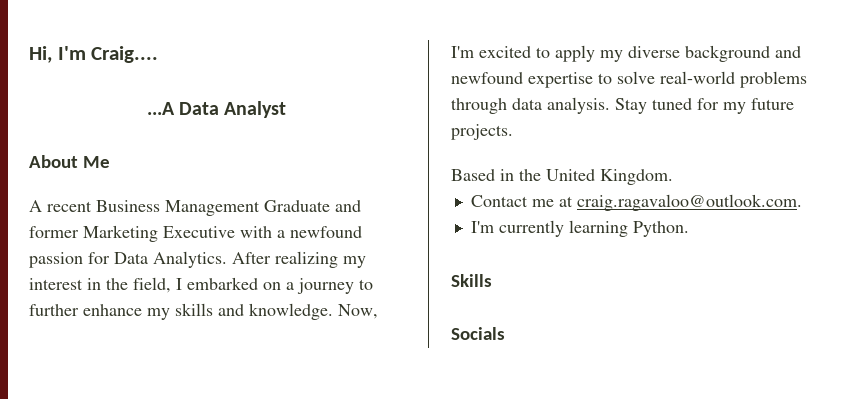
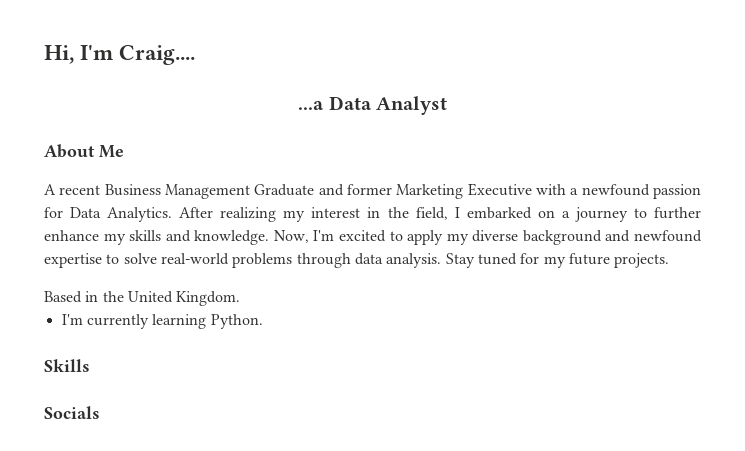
[146,102,175,115] ...A -> [298,101,325,110] ...a
[470,194,802,211] // Contact me at craig.ragavaloo@outlook.com. -> (241, 298) none

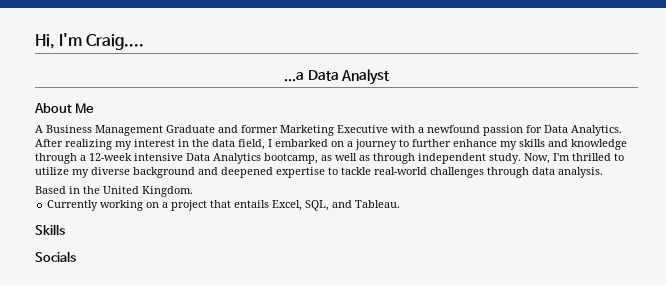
[59,185,101,195] recent -> (43, 129) none
(409, 212) none -> [212,139,235,147] data
[194,230,444,245] knowledge. Now, I'm excited to apply -> [571,139,627,150] [35,153,624,164] [35,167,69,175] knowledge through a 12-week intensive Data Analytics bootcamp, as well as through independent study. Now, I'm thrilled to utilize
[633,230,702,242] newfound -> [221,167,273,178] deepened
[123,253,293,268] solve real-world problems -> [341,167,484,178] tackle real-world challenges
[445,253,670,268] Stay tuned for my future projects. -> (603, 172) none
[61,314,263,329] I'm currently learning Python. -> [47,200,401,211] Currently working on a project that entails Excel, SQL, and Tableau.

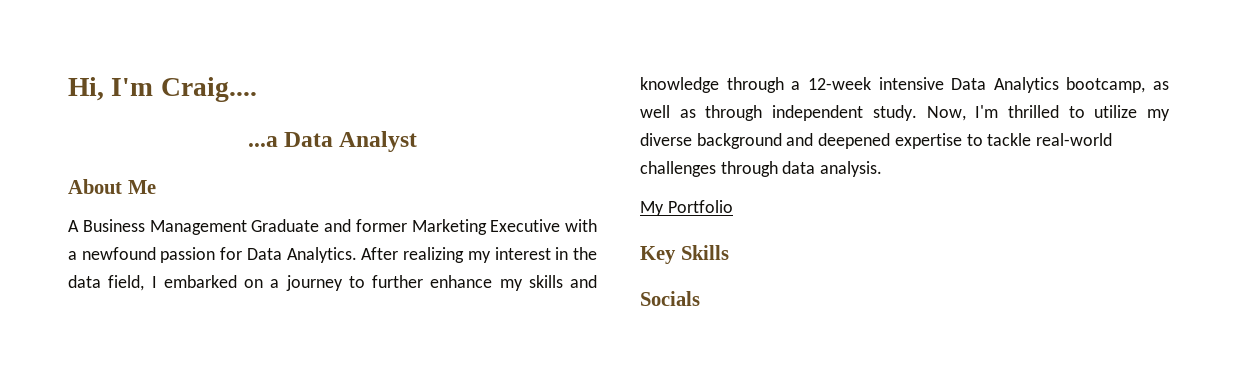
[35,186,193,197] [47,200,401,211] Based in the United Kingdom. // Currently working on a project that entails Excel, SQL, and Tableau. // -> [640,200,733,216] [640,246,676,264] My Portfolio // Key

